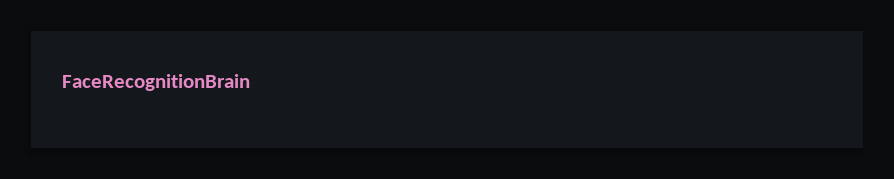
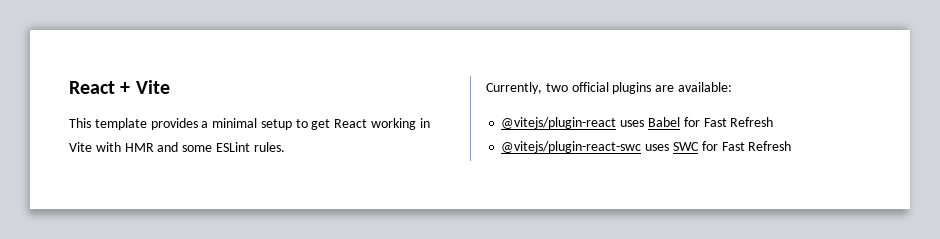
[62,74,250,91] FaceRecognitionBrain -> [69,80,170,94] [69,118,430,130] [69,142,285,152] [486,82,732,94] [501,117,774,129] [501,141,792,153] React + Vite // This template provides a minimal setup to get React working in Vite with HMR and some ESLint rules. // Currently, two official plugins are available: // @vitejs/plugin-react uses Babel for Fast Refresh // @vitejs/plugin-react-swc uses SWC for Fast Refresh

